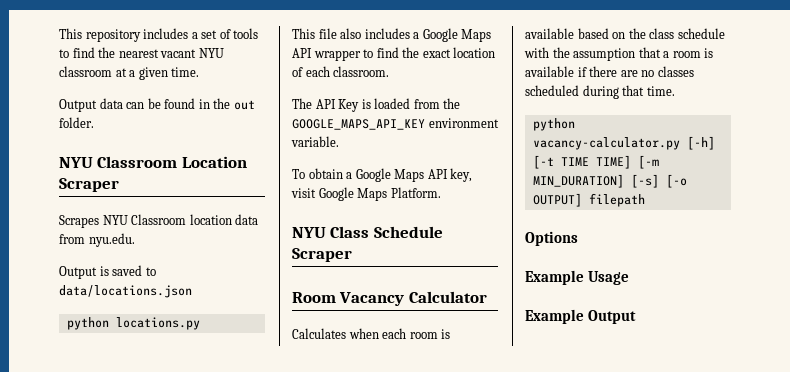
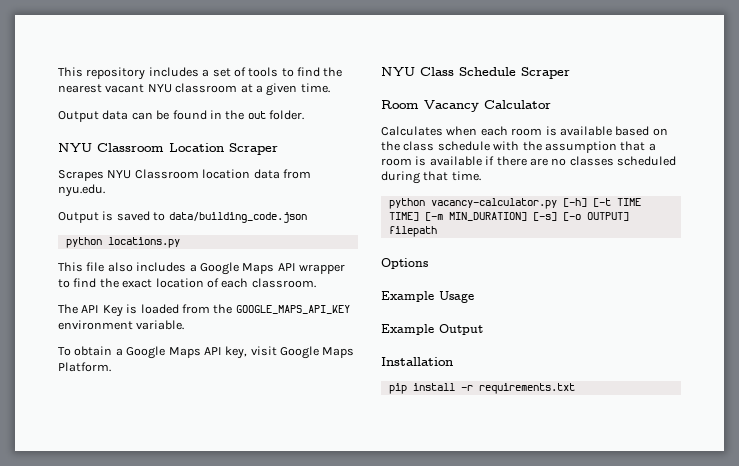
[59,285,192,298] data/locations.json -> [168,212,307,223] data/building_code.json
(636, 317) none -> [381,357,453,366] [388,383,575,394] // Installation // pip install -r requirements.txt

